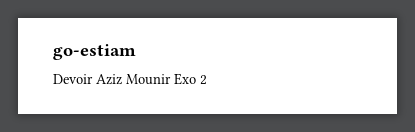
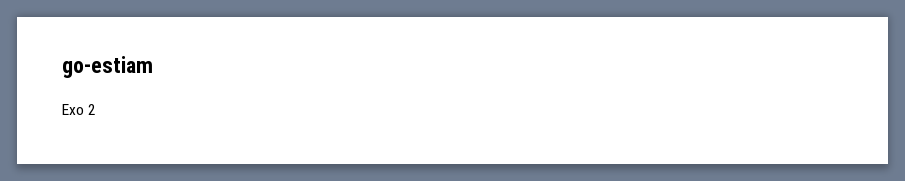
[53,74,171,85] Devoir Aziz Mounir -> (153, 67) none

